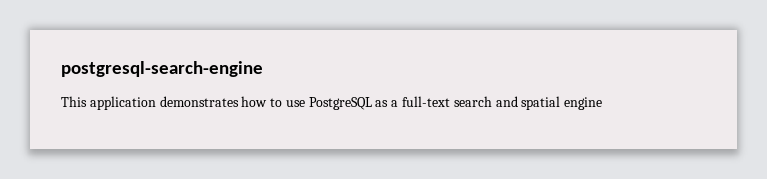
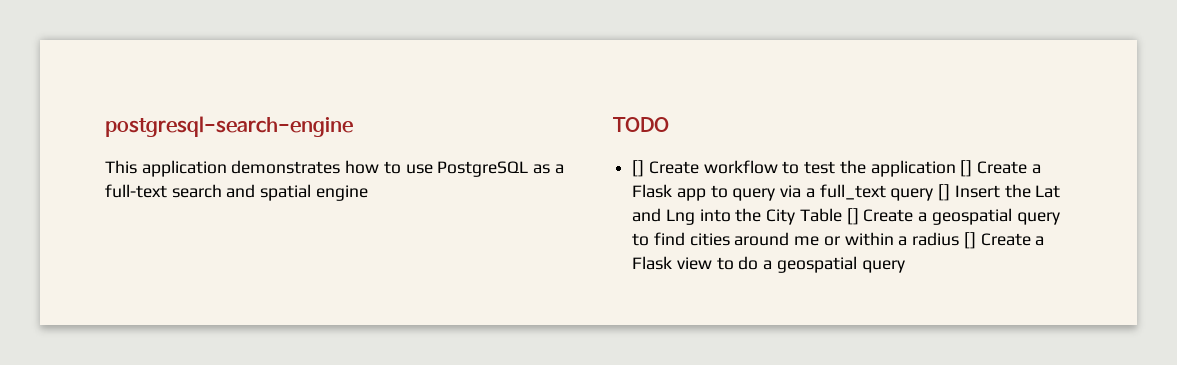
(603, 103) none -> [613,117,669,132] [632,160,1041,177] [632,184,1061,201] [632,208,1060,225] [632,232,1045,249] [632,256,905,273] // TODO // [] Create workflow to test the application [] Create a Flask app to query via a full_text query [] Insert the Lat and Lng into the City Table [] Create a geospatial query to find cities around me or within a radius [] Create a Flask view to do a geospatial query

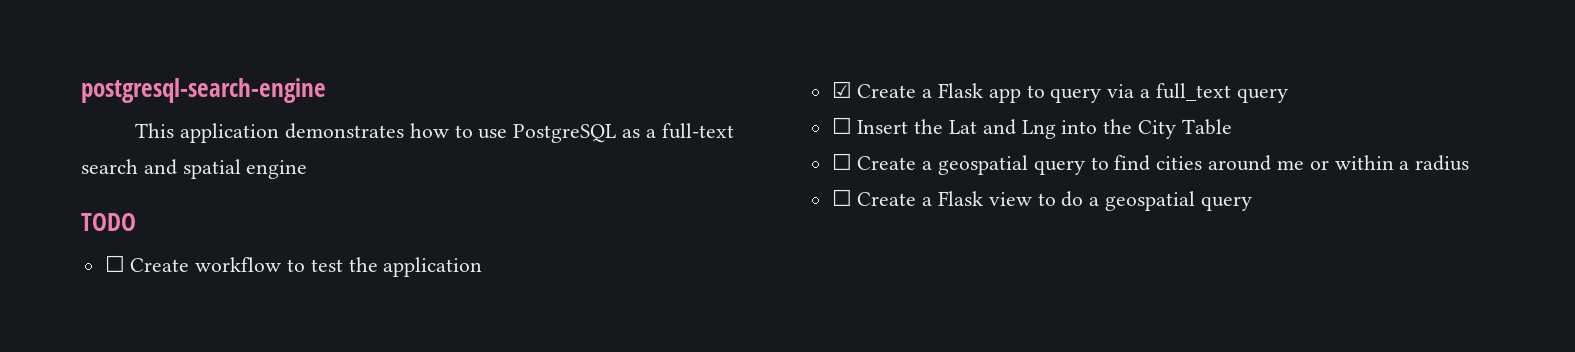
[632,160,645,177] [] -> [104,255,125,272] ☐
[960,160,973,177] [] -> [831,81,852,98] // ☑
[938,184,951,201] [] -> [831,117,852,134] // ☐
[846,208,859,225] [] -> [831,153,852,170] // ☐
[963,232,976,249] [] -> [831,189,852,206] // ☐

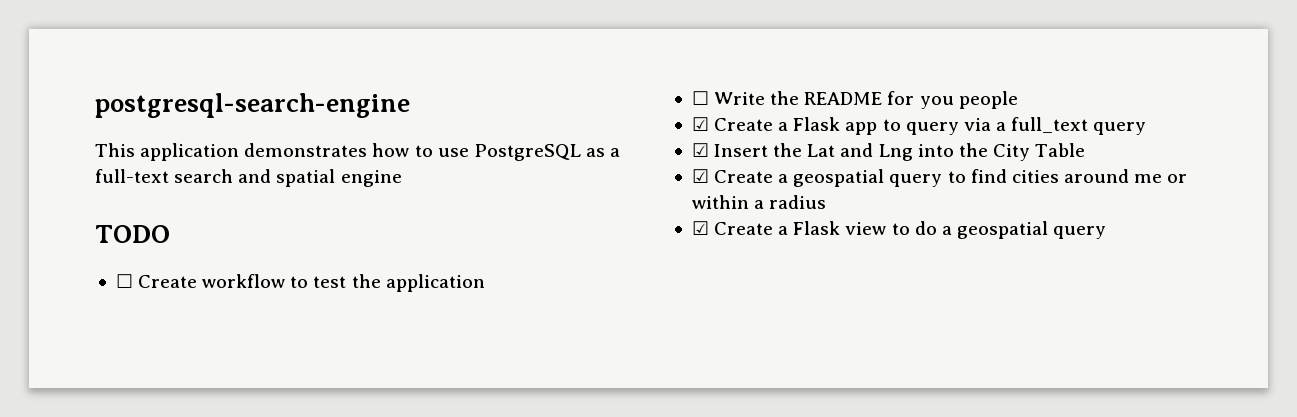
(483, 267) none -> [691,91,1018,109] // ☐ Write the README for you people
[831,117,852,134] ☐ -> [691,143,709,157] ☑
[831,153,852,170] ☐ -> [691,169,709,183] ☑
[831,189,852,206] ☐ -> [691,221,709,235] ☑

